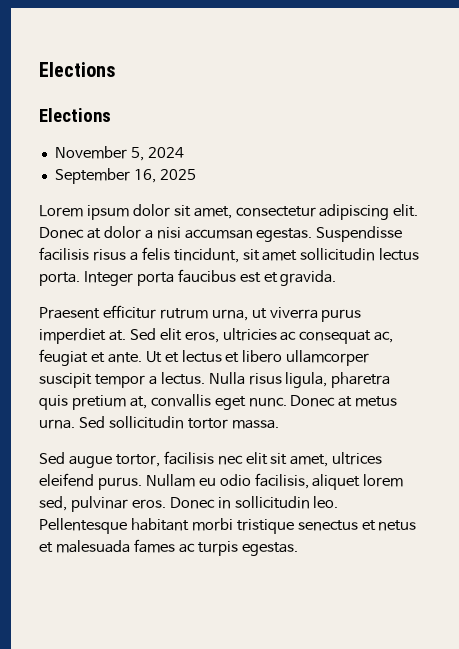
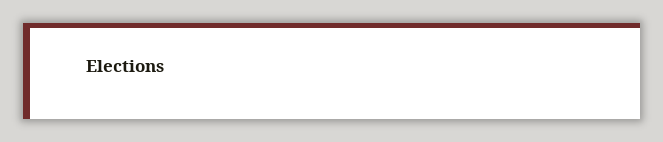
[39,62,116,77] [39,108,111,122] [54,146,184,161] [54,168,196,184] [39,204,419,220] [39,226,403,242] [39,247,420,263] [39,269,337,286] [39,305,362,322] [39,328,394,344] [39,349,370,366] [39,372,391,388] [39,394,398,410] [39,416,279,429] [39,451,383,468] [39,473,404,490] [39,496,339,512] [39,518,417,534] [39,539,298,556] Elections // Elections // November 5, 2024 // September 16, 2025 // Lorem ipsum dolor sit amet, consectetur adipiscing elit. Donec at dolor a nisi accumsan egestas. Suspendisse facilisis risus a felis tincidunt, sit amet sollicitudin lectus porta. Integer porta faucibus est et gravida. // Praesent efficitur rutrum urna, ut viverra purus imperdiet at. Sed elit eros, ultricies ac consequat ac, feugiat et ante. Ut et lectus et libero ullamcorper suscipit tempor a lectus. Nulla risus ligula, pharetra quis pretium at, convallis eget nunc. Donec at metus urna. Sed sollicitudin tortor massa. // Sed augue tortor, facilisis nec elit sit amet, ultrices eleifend purus. Nullam eu odio facilisis, aliquet lorem sed, pulvinar eros. Donec in sollicitudin leo. Pellentesque habitant morbi tristique senectus et netus et malesuada fames ac turpis egestas. -> [86,60,164,72] Elections

